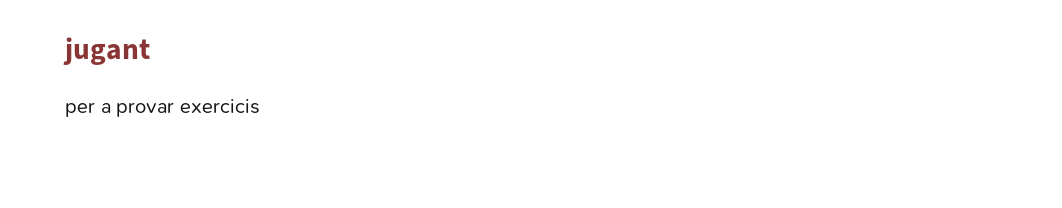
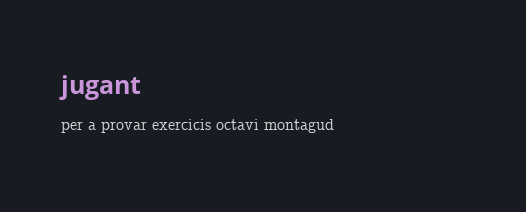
(260, 106) none -> [216,119,334,133] octavi montagud

